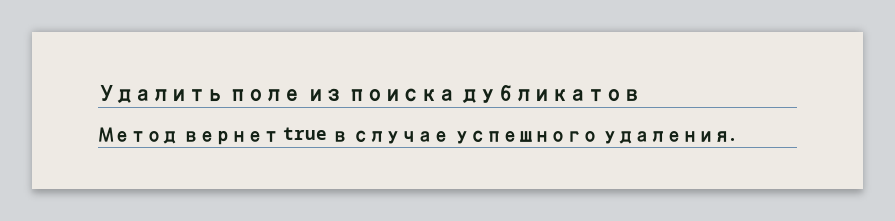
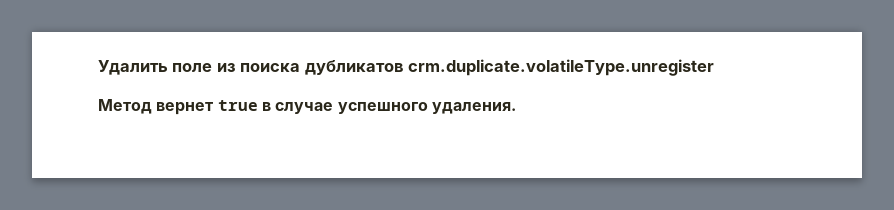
(642, 93) none -> [408,59,715,76] crm.duplicate.volatileType.unregister

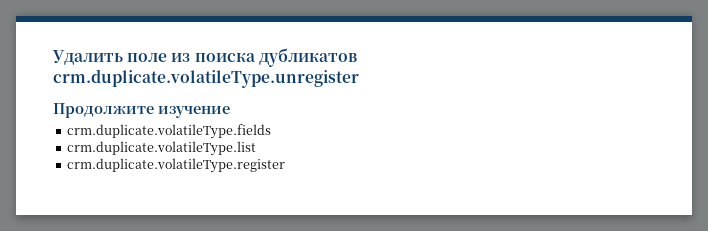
[98,99,516,115] Метод вернет true в случае успешного удаления. -> [53,103,230,118] [66,124,271,139] [66,141,256,156] [66,158,285,173] Продолжите изучение // crm.duplicate.volatileType.fields // crm.duplicate.volatileType.list // crm.duplicate.volatileType.register

